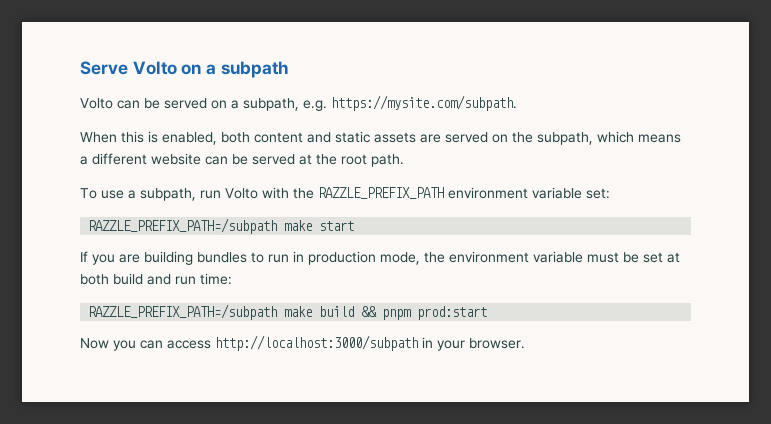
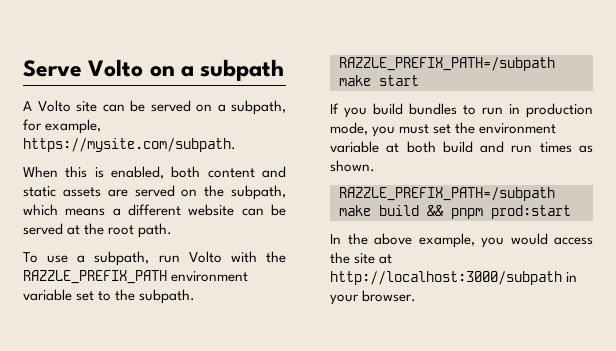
[80,98,113,109] Volto -> [23,100,97,112] A Volto site
[303,100,327,111] e.g. -> [23,119,102,134] for example,
[586,188,610,199] set: -> [76,289,196,304] set to the subpath.
[119,251,193,265] are building -> [373,103,403,115] build
[424,251,663,263] the environment variable must be set -> [372,122,557,137] [330,141,379,153] you must set the environment variable
[200,273,232,285] time: -> [539,142,593,153] [330,160,375,172] times as shown.
[80,338,211,351] Now you can access -> [330,233,593,248] [330,252,393,264] In the above example, you would access the site at

